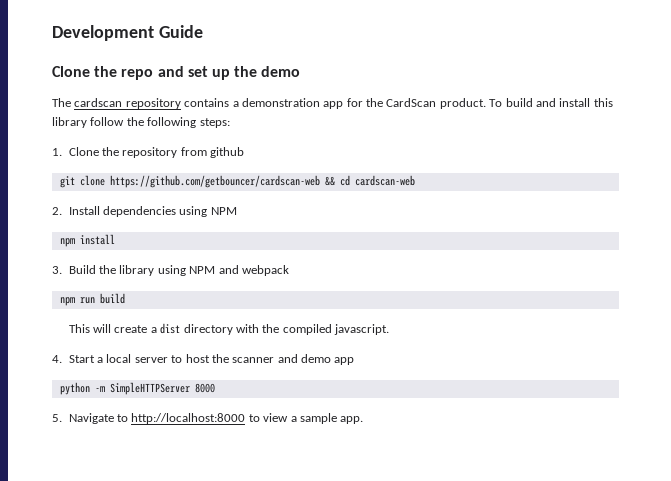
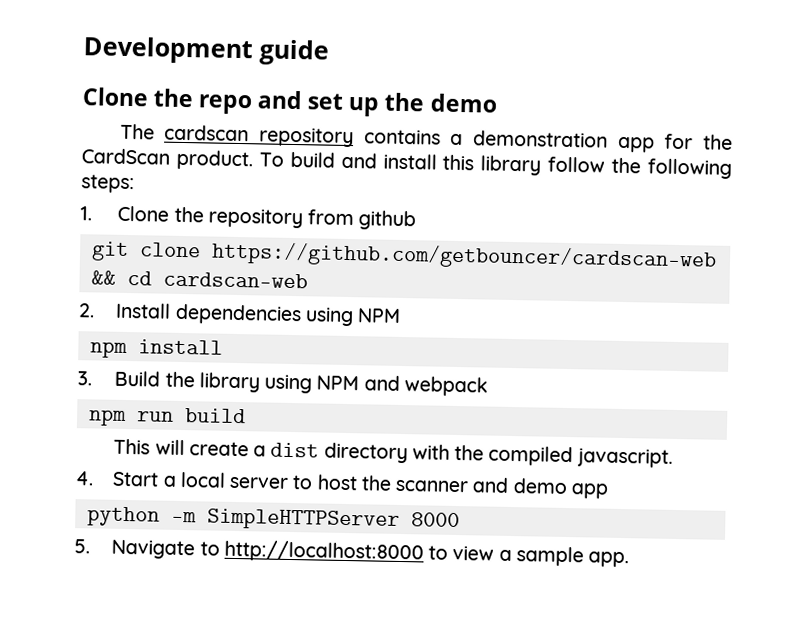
[158,25,203,38] Guide -> [259,39,329,66] guide

